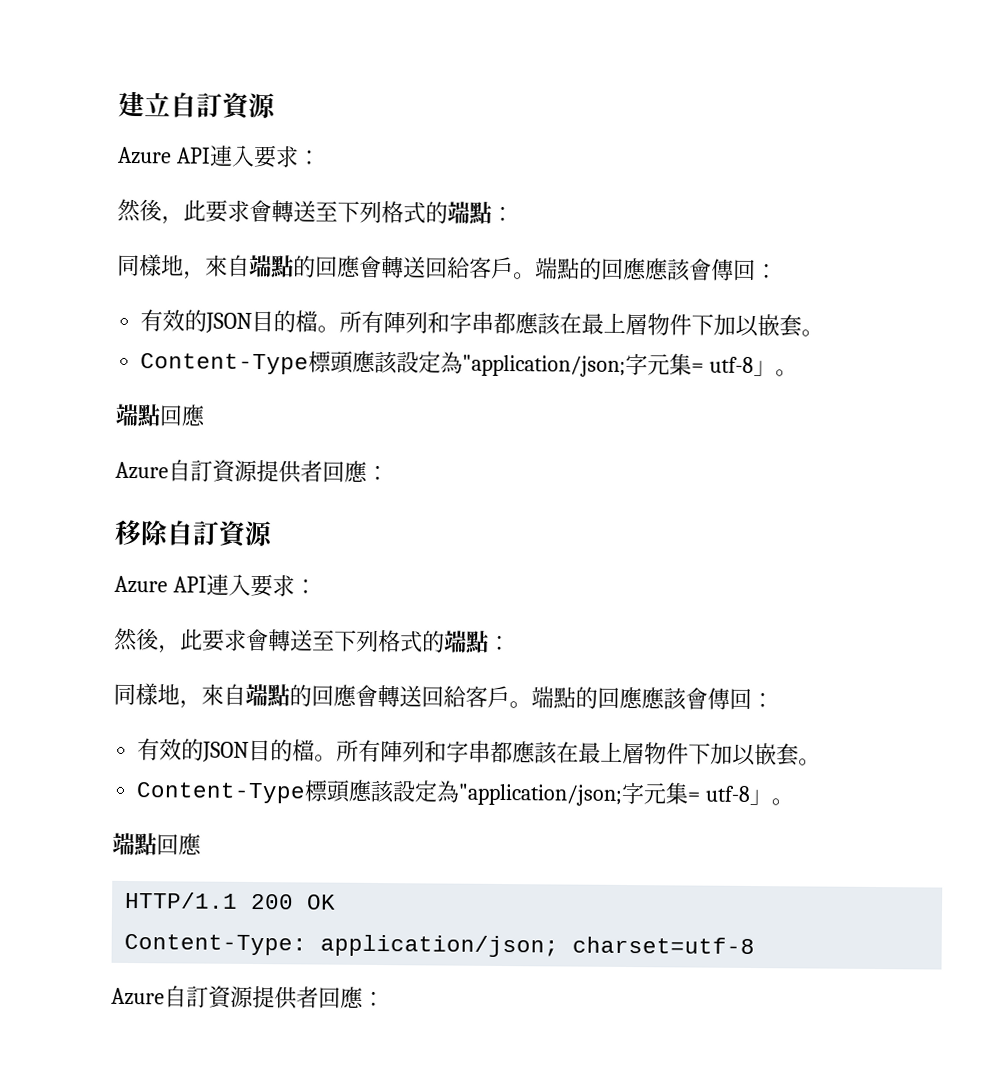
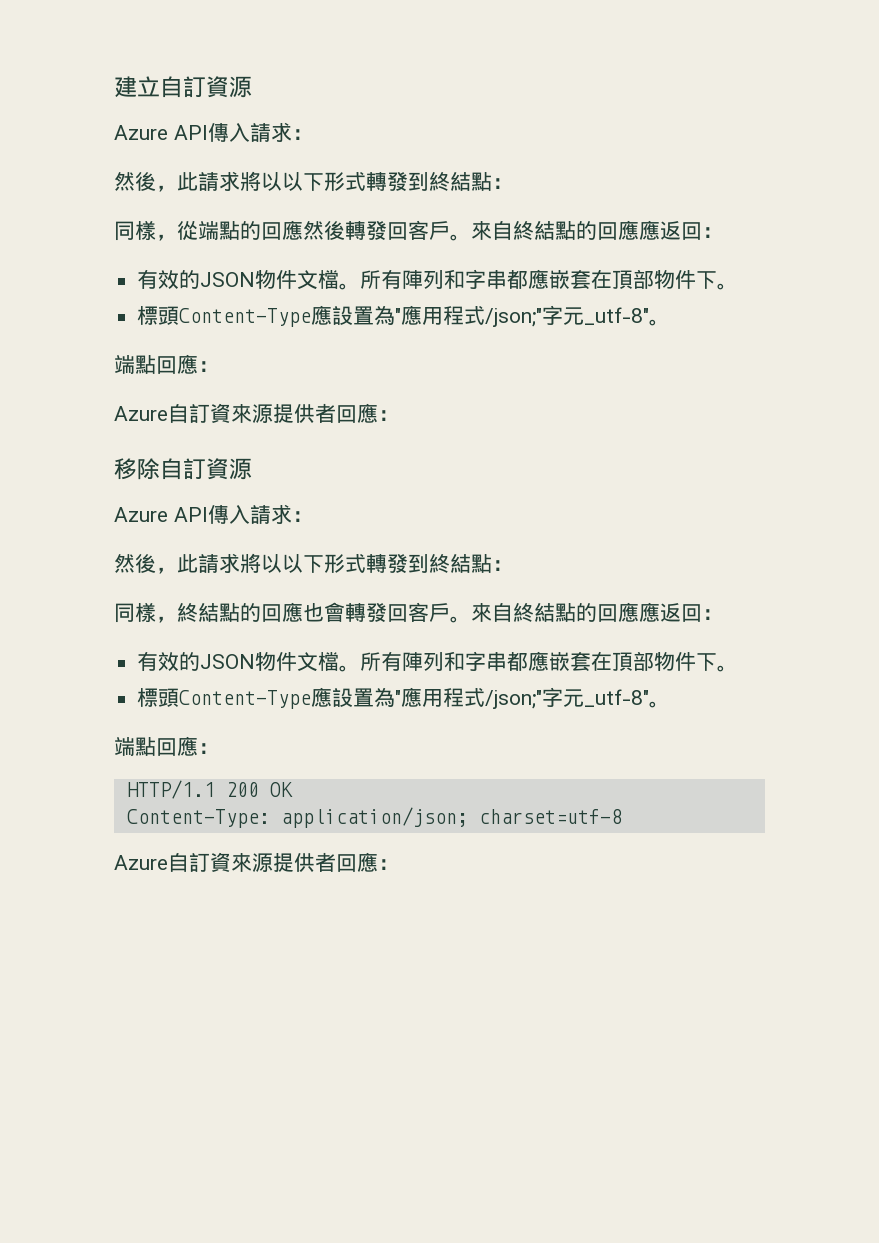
[208,144,321,169] [117,198,514,225] [117,254,778,282] [140,309,825,338] [140,350,799,377] [115,403,206,428] [115,459,236,483] 連入要求： // 然後，此要求會轉送至下列格式的端點： // 同樣地，來自端點的回應會轉送回給客戶。端點的回應應該會傳回： // 有效的JSON目的檔。所有陣列和字串都應該在最上層物件下加以嵌套。 // Content-Type標頭應該設定為"application/json;字元集= utf-8」。 // 端點回應 // Azure自訂資 -> [208,122,313,142] [114,171,513,192] [114,220,723,241] [137,269,739,290] [137,305,671,327] [114,354,219,374] [114,403,252,423] 傳入請求： // 然後，此請求將以以下形式轉發到終結點： // 同樣，從端點的回應然後轉發回客戶。來自終結點的回應應返回： // 有效的JSON物件文檔。所有陣列和字串都應嵌套在頂部物件下。 // 標頭Content-Type應設置為"應用程式/json;"字元_utf-8"。 // 端點回應： // Azure自訂資來
[205,573,317,598] [114,627,511,654] [113,683,774,711] [137,738,822,767] [136,779,795,806] [112,832,202,857] 連入要求： // 然後，此要求會轉送至下列格式的端點： // 同樣地，來自端點的回應會轉送回給客戶。端點的回應應該會傳回： // 有效的JSON目的檔。所有陣列和字串都應該在最上層物件下加以嵌套。 // Content-Type標頭應該設定為"application/json;字元集= utf-8」。 // 端點回應 -> [208,504,313,524] [114,553,513,574] [114,602,723,623] [137,651,739,672] [137,687,671,709] [114,736,219,756] 傳入請求： // 然後，此請求將以以下形式轉發到終結點： // 同樣，終結點的回應也會轉發回客戶。來自終結點的回應應返回： // 有效的JSON物件文檔。所有陣列和字串都應嵌套在頂部物件下。 // 標頭Content-Type應設置為"應用程式/json;"字元_utf-8"。 // 端點回應：
(232, 997) none -> [231,853,252,872] 來

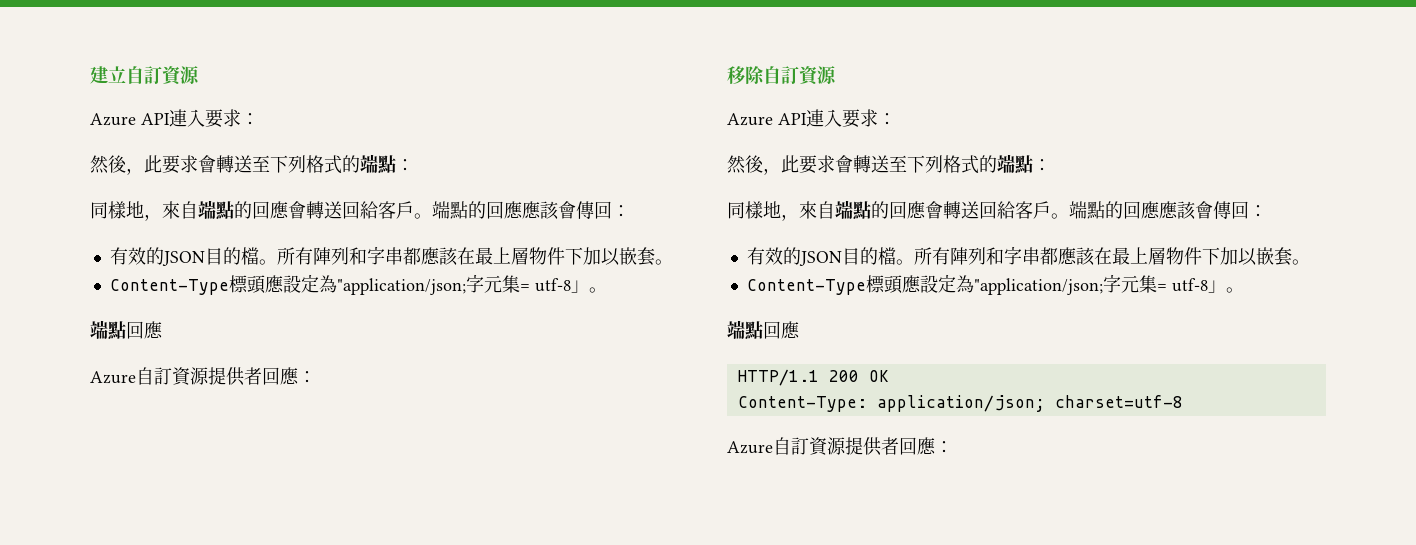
[208,122,313,142] [114,171,513,192] [114,220,723,241] [137,269,739,290] [137,305,671,327] [114,354,219,374] [114,403,252,423] 傳入請求： // 然後，此請求將以以下形式轉發到終結點： // 同樣，從端點的回應然後轉發回客戶。來自終結點的回應應返回： // 有效的JSON物件文檔。所有陣列和字串都應嵌套在頂部物件下。 // 標頭Content-Type應設置為"應用程式/json;"字元_utf-8"。 // 端點回應： // Azure自訂資來 -> [169,109,259,128] [90,154,414,175] [90,200,630,221] [109,246,673,266] [109,274,607,295] [90,320,163,340] [90,367,191,386] 連入要求： // 然後，此要求會轉送至下列格式的端點： // 同樣地，來自端點的回應會轉送回給客戶。端點的回應應該會傳回： // 有效的JSON目的檔。所有陣列和字串都應該在最上層物件下加以嵌套。 // Content-Type標頭應設定為"application/json;字元集= utf-8」。 // 端點回應 // Azure自訂資
[208,504,313,524] [114,553,513,574] [114,602,723,623] [137,651,739,672] [137,687,671,709] [114,736,219,756] 傳入請求： // 然後，此請求將以以下形式轉發到終結點： // 同樣，終結點的回應也會轉發回客戶。來自終結點的回應應返回： // 有效的JSON物件文檔。所有陣列和字串都應嵌套在頂部物件下。 // 標頭Content-Type應設置為"應用程式/json;"字元_utf-8"。 // 端點回應： -> [806,109,896,128] [727,154,1051,175] [727,200,1267,221] [746,246,1310,266] [746,274,1244,295] [727,320,800,340] 連入要求： // 然後，此要求會轉送至下列格式的端點： // 同樣地，來自端點的回應會轉送回給客戶。端點的回應應該會傳回： // 有效的JSON目的檔。所有陣列和字串都應該在最上層物件下加以嵌套。 // Content-Type標頭應設定為"application/json;字元集= utf-8」。 // 端點回應
[231,853,252,872] 來 -> (828, 446) none

